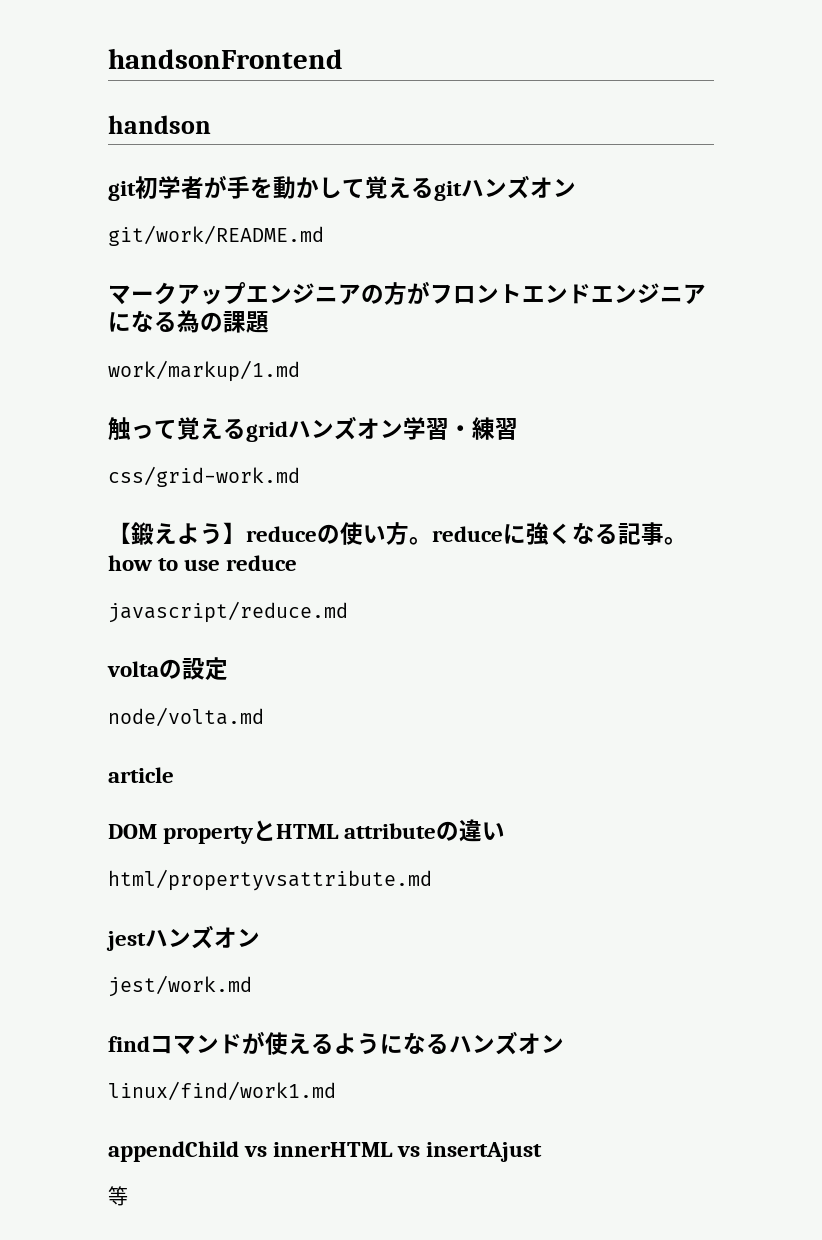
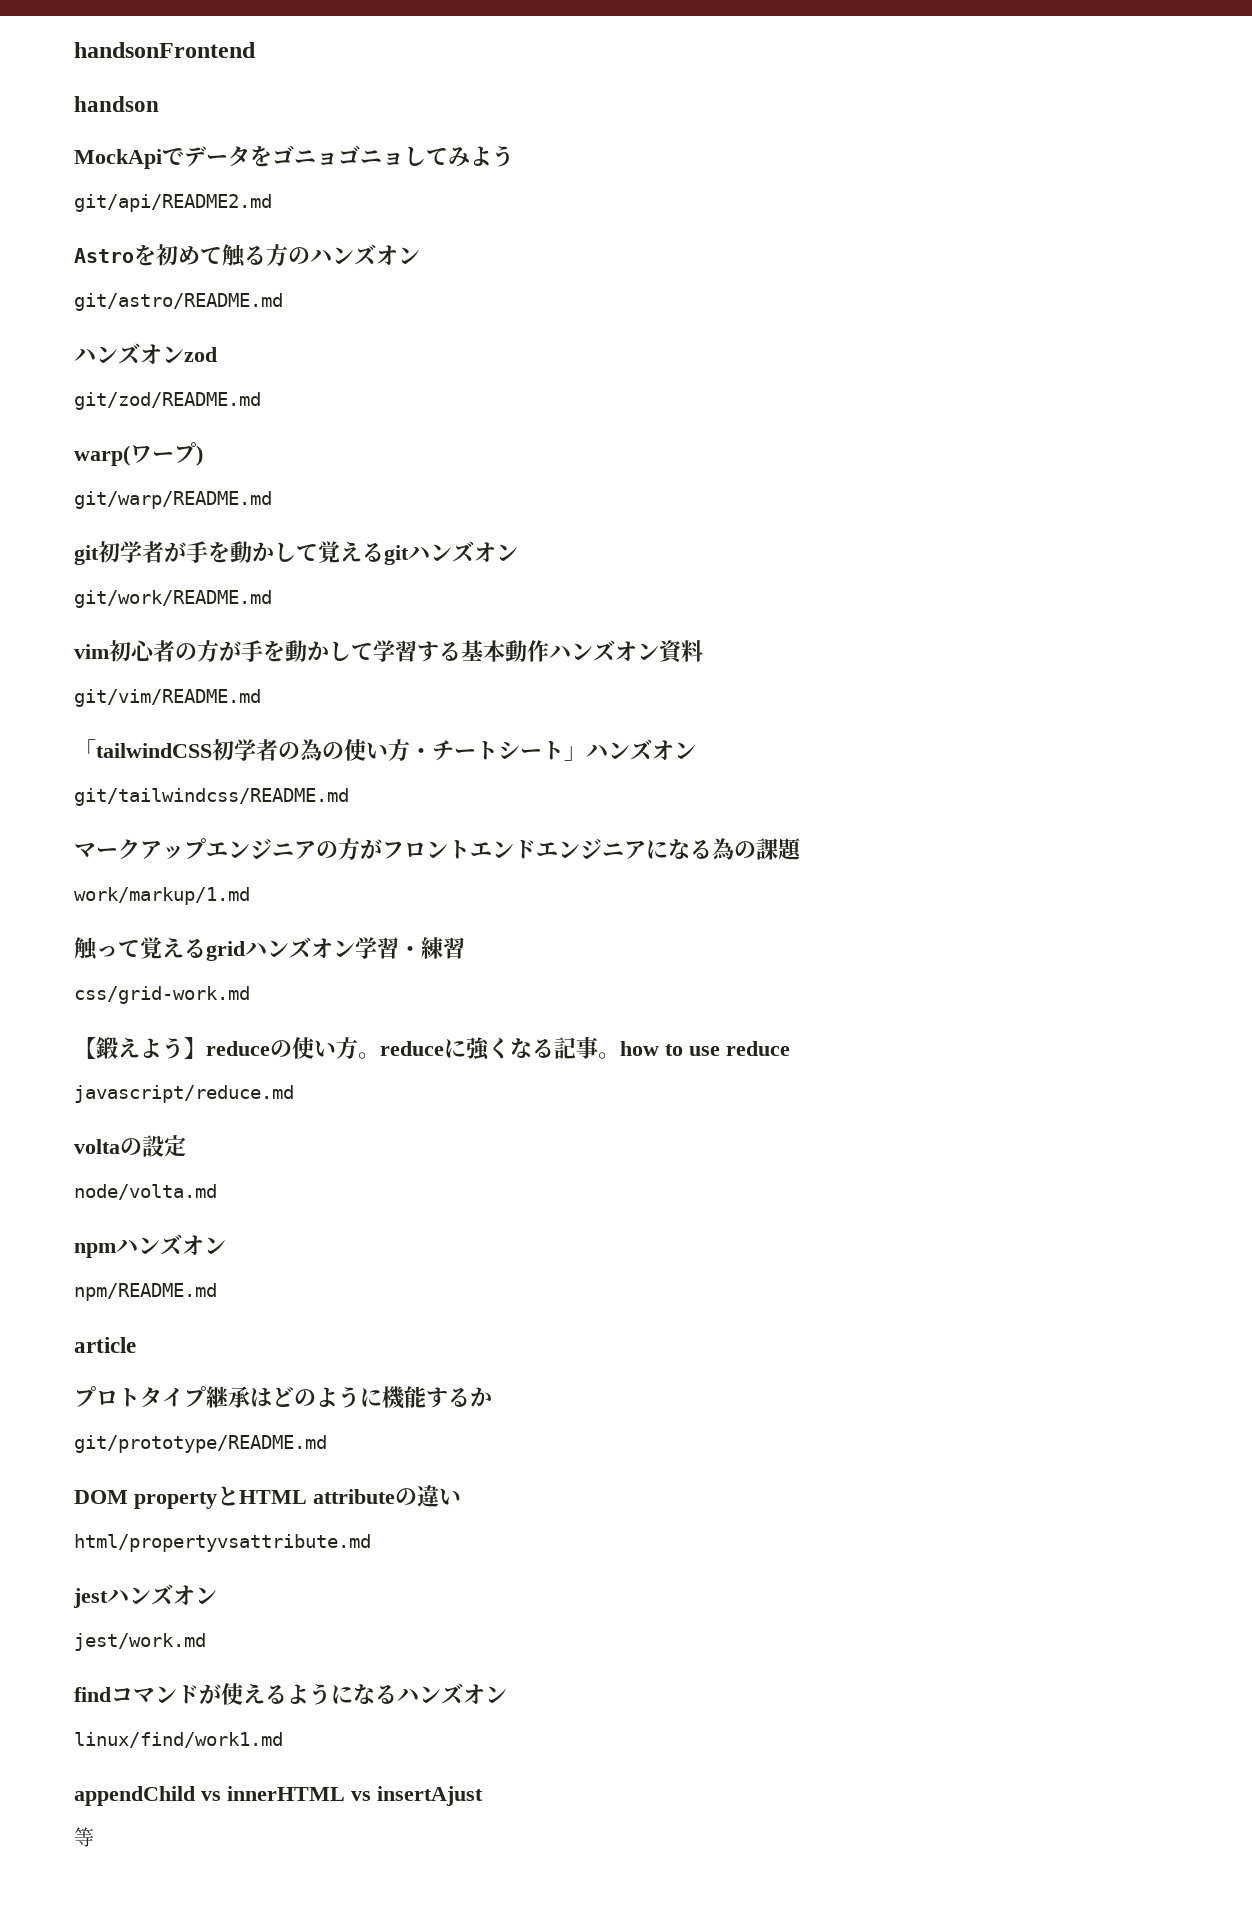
(211, 124) none -> [74,145,514,169] [74,194,272,212] [74,244,420,268] [74,293,283,311] [74,343,217,364] [74,392,261,410] [74,442,203,466] [74,491,272,509] // MockApiでデータをゴニョゴニョしてみよう // git/api/README2.md // Astroを初めて触る方のハンズオン // git/astro/README.md // ハンズオンzod // git/zod/README.md // warp(ワープ) // git/warp/README.md
(324, 235) none -> [74,640,703,664] [74,689,261,707] [74,739,696,761] [74,788,349,806] // vim初心者の方が手を動かして学習する基本動作ハンズオン資料 // git/vim/README.md // 「tailwindCSS初学者の為の使い方・チートシート」ハンズオン // git/tailwindcss/README.md
[108,767,174,783] article -> [74,1234,226,1258] [74,1283,217,1301] [74,1337,136,1353] [74,1386,492,1409] [74,1435,327,1453] npmハンズオン // npm/README.md // article // プロトタイプ継承はどのように機能するか // git/prototype/README.md

